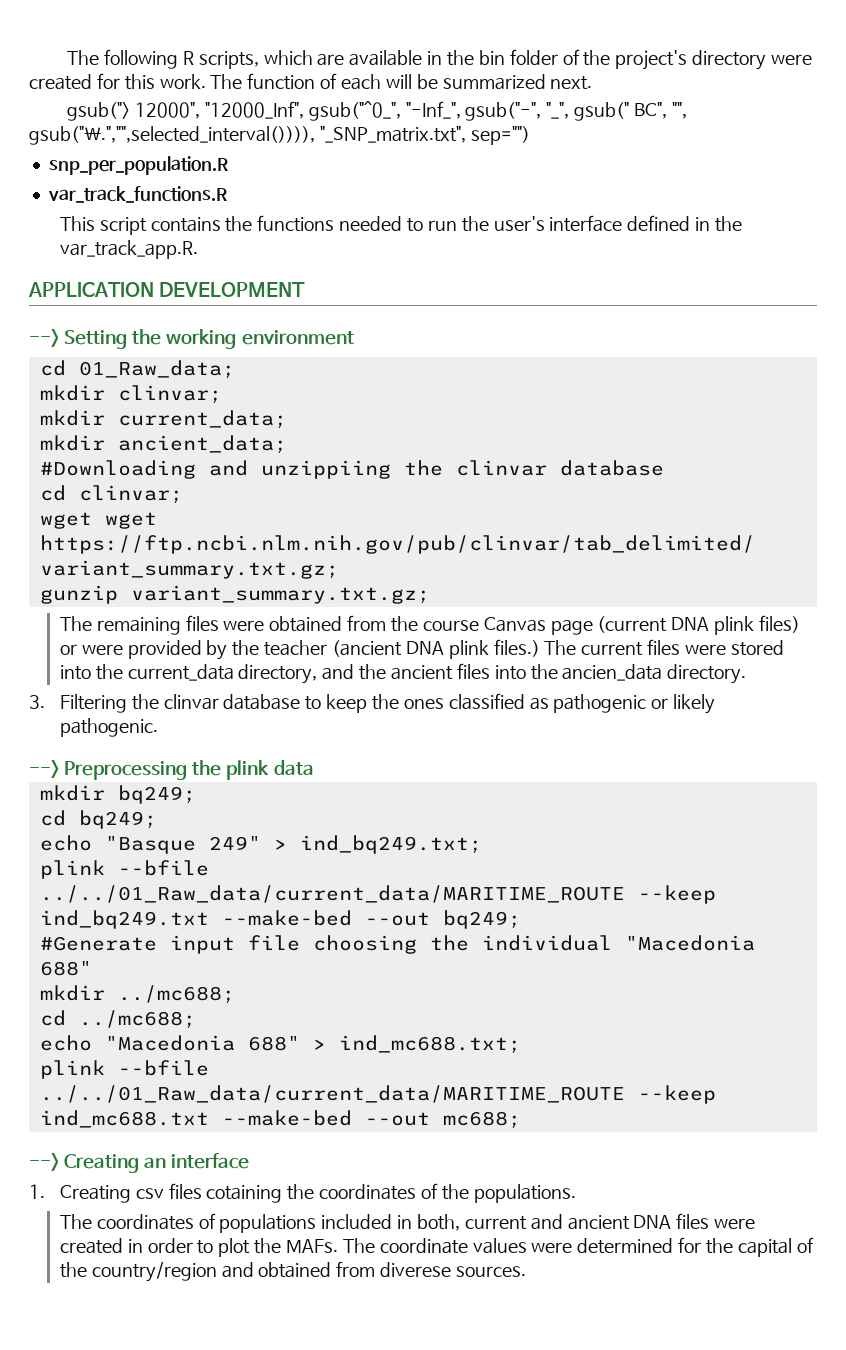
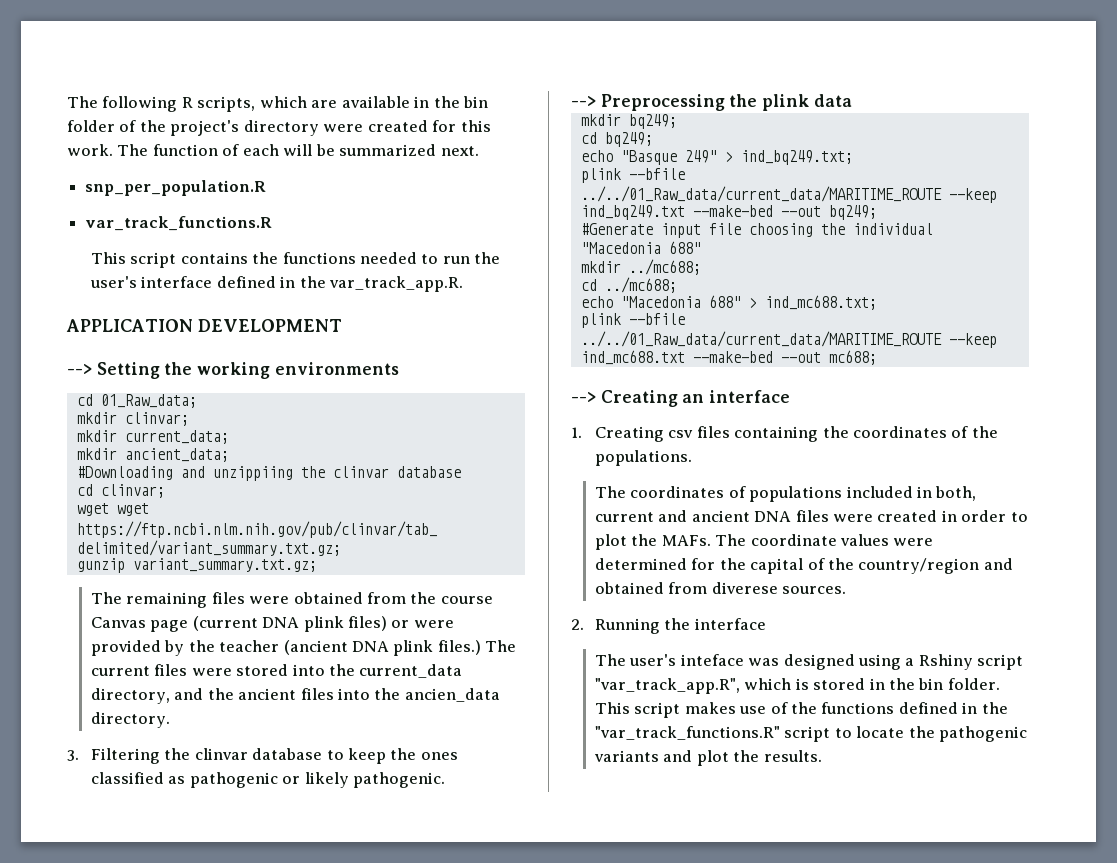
[67,101,687,121] [29,126,530,145] // gsub("> 12000", "12000_Inf", gsub("^0_", "-Inf_", gsub("-", "_", gsub(" BC", "", gsub("\.","",selected_interval()))), "_SNP_matrix.txt", sep="") -> (479, 151) none
[241,330,354,345] environment -> [274,362,399,375] environments
[206,1185,283,1203] cotaining -> [734,426,819,442] containing
(526, 1271) none -> [571,618,766,634] [594,654,1024,670] [594,678,1000,694] [594,702,1008,718] [594,726,1028,742] [593,750,822,766] // 2. Running the interface // The user's inteface was designed using a Rshiny script "var_track_app.R", which is stored in the bin folder. This script makes use of the functions defined in the "var_track_functions.R" script to locate the pathogenic variants and plot the results.

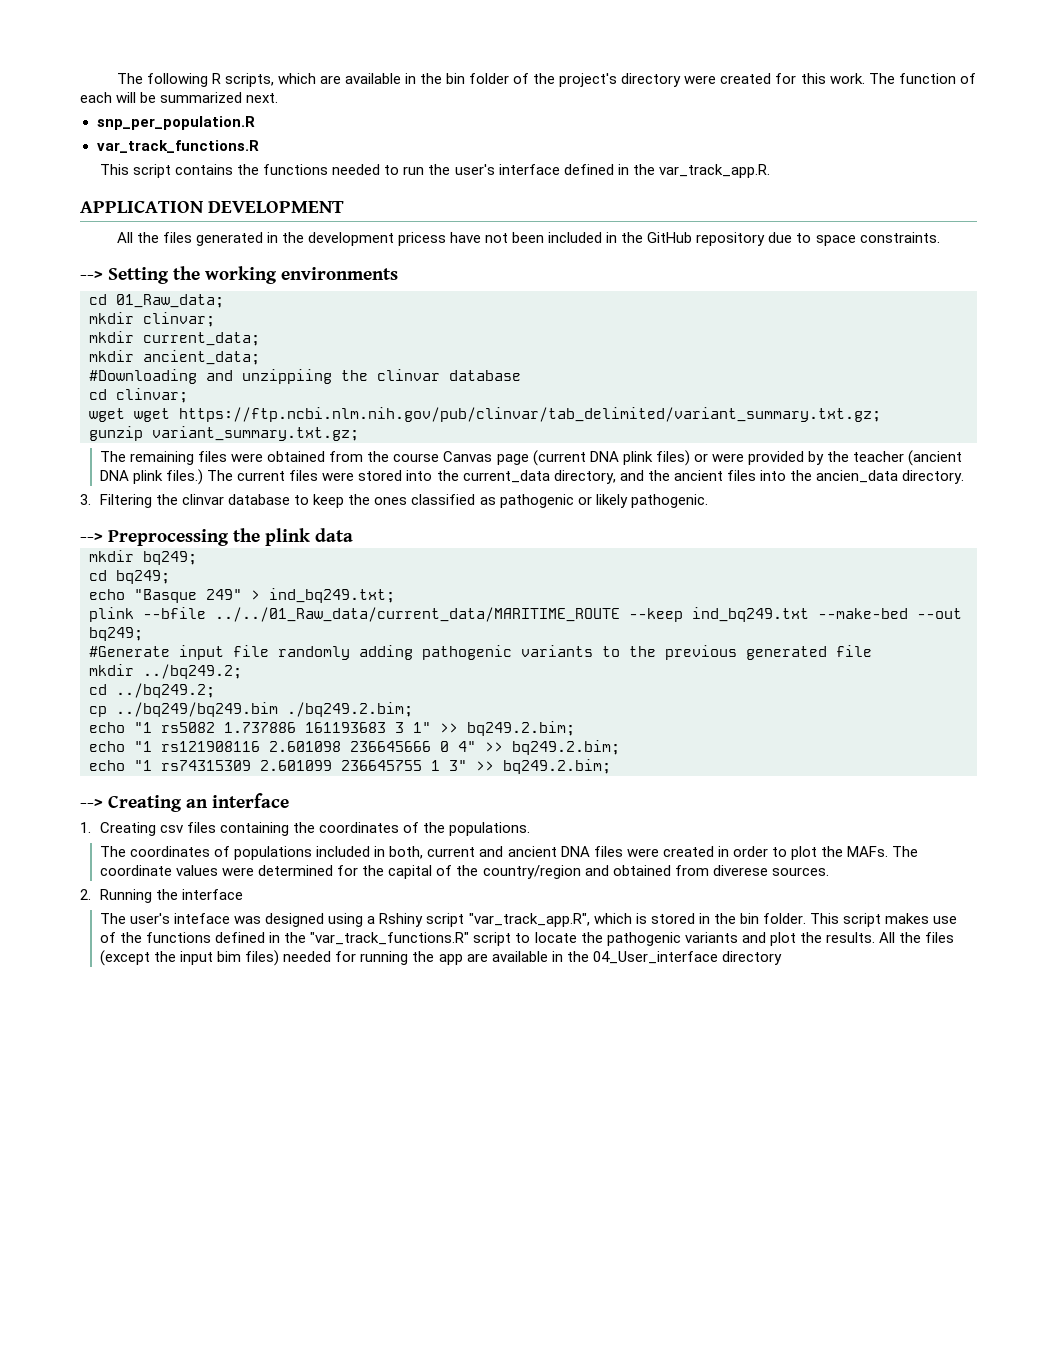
(342, 325) none -> [116,232,940,246] // All the files generated in the development pricess have not been included in the GitHub repository due to space constraints.
[748,223,933,237] [580,241,701,254] [580,259,701,275] [580,277,677,293] [580,295,877,310] [580,313,685,328] [580,331,997,348] [580,350,877,365] choosing the individual "Macedonia 688" // mkdir ../mc688; // cd ../mc688; // echo "Macedonia 688" > ind_mc688.txt; // plink --bfile ../../01_Raw_data/current_data/MARITIME_ROUTE --keep ind_mc688.txt --make-bed --out mc688; -> [278,645,872,660] [89,664,242,679] [89,683,215,698] [89,702,413,717] [89,721,575,736] [89,740,620,755] [89,759,611,774] randomly adding pathogenic variants to the previous generated file // mkdir ../bq249.2; // cd ../bq249.2; // cp ../bq249/bq249.bim ./bq249.2.bim; // echo "1 rs5082 1.737886 161193683 3 1" >> bq249.2.bim; // echo "1 rs121908116 2.601098 236645666 0 4" >> bq249.2.bim; // echo "1 rs74315309 2.601099 236645755 1 3" >> bq249.2.bim;
(822, 756) none -> [878,932,954,943] [100,950,782,966] All the files (except the input bim files) needed for running the app are available in the 04_User_interface directory

